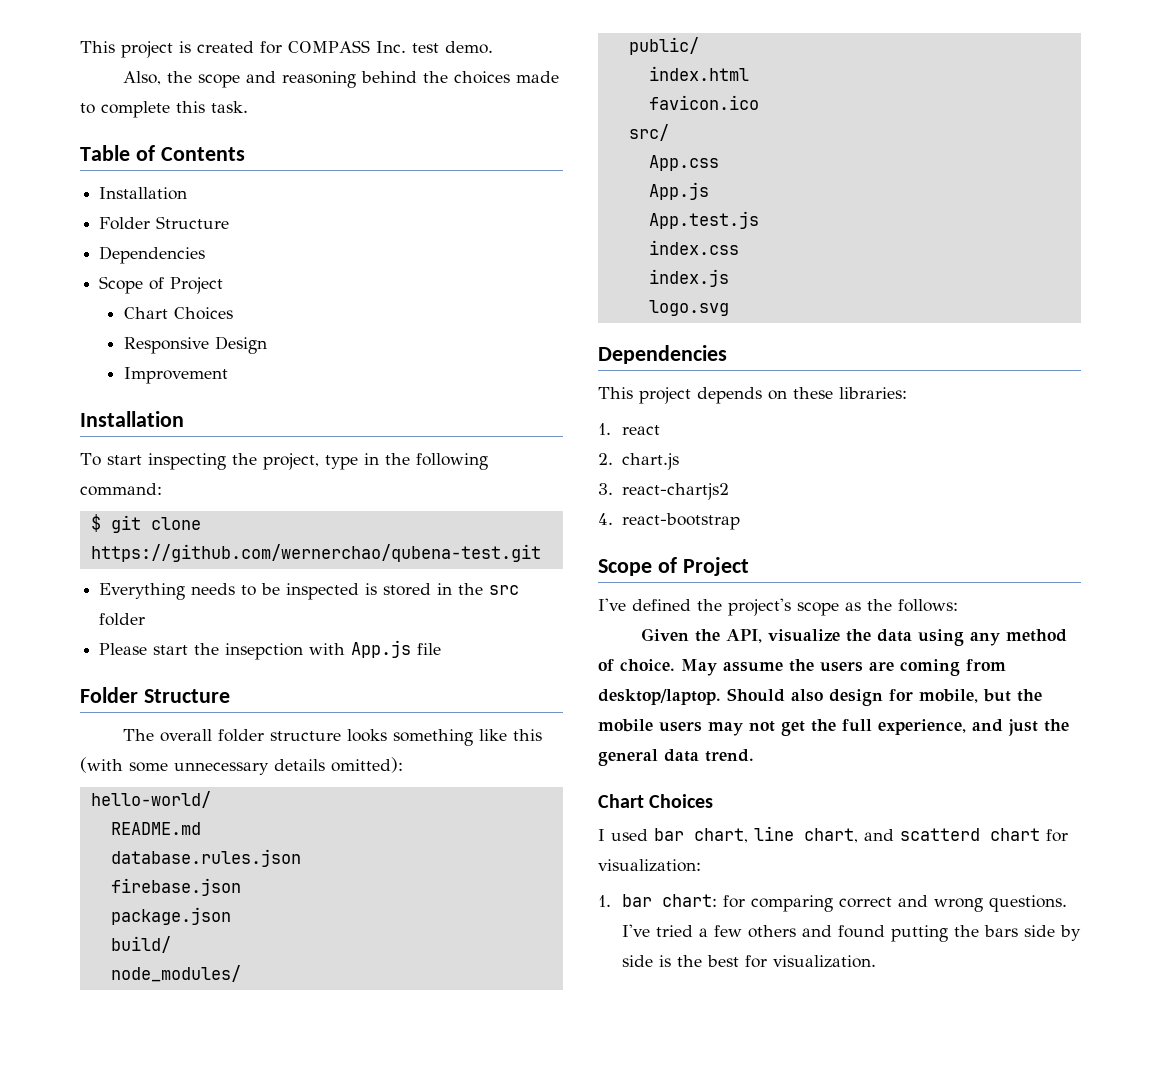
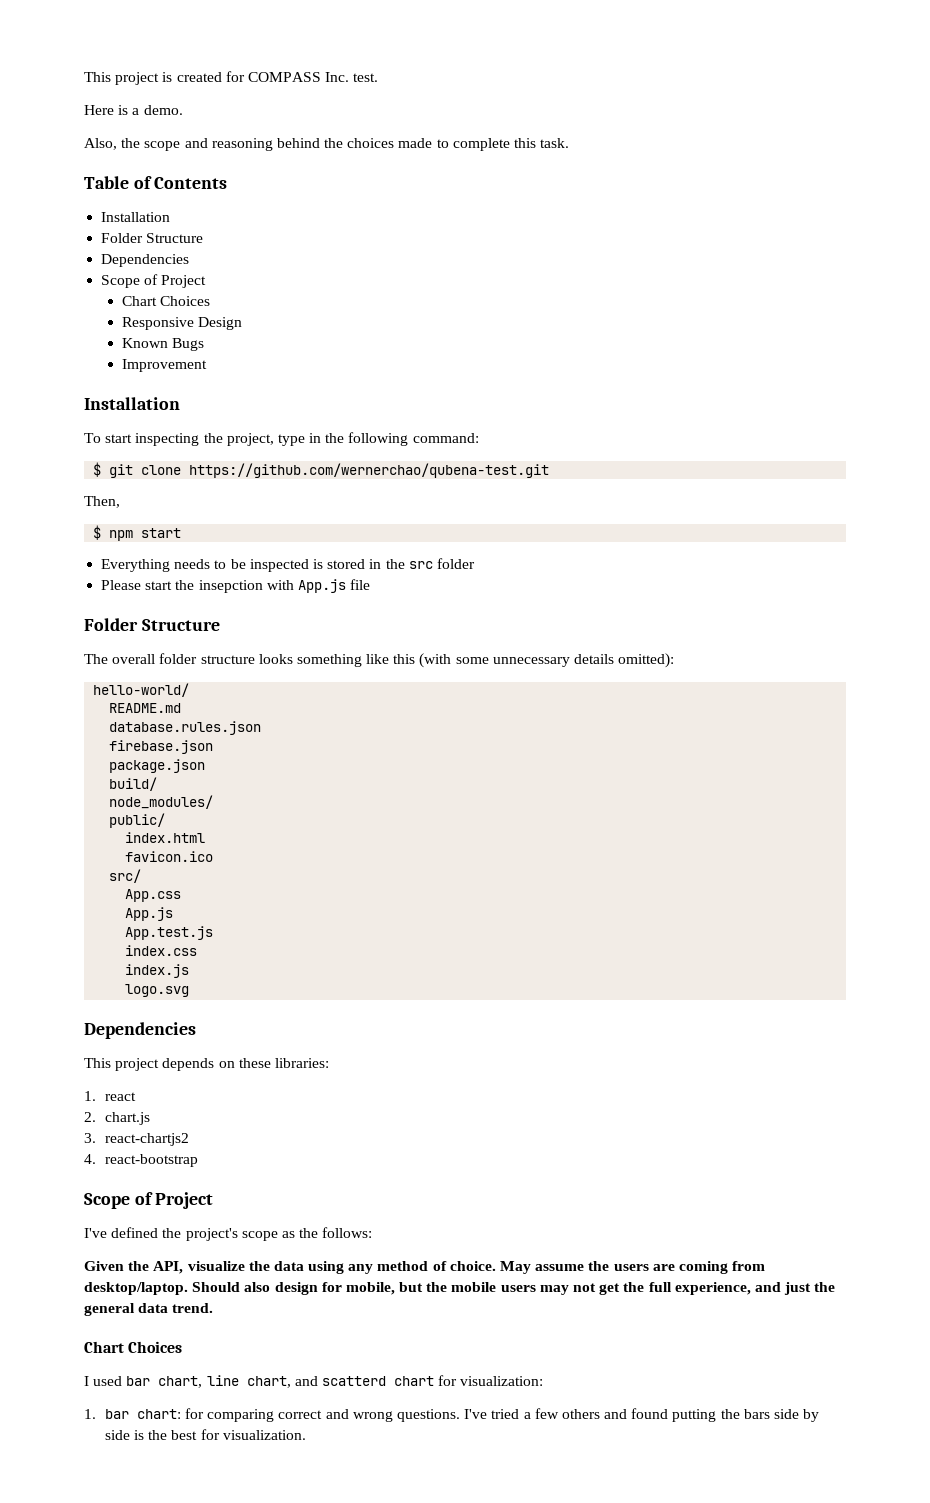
[411,43,439,53] test -> [353,73,379,82] [84,105,140,115] test. // Here is a
(267, 345) none -> [121,338,205,351] // Known Bugs
(541, 553) none -> [84,496,120,508] [93,525,182,541] // Then, // $ npm start

